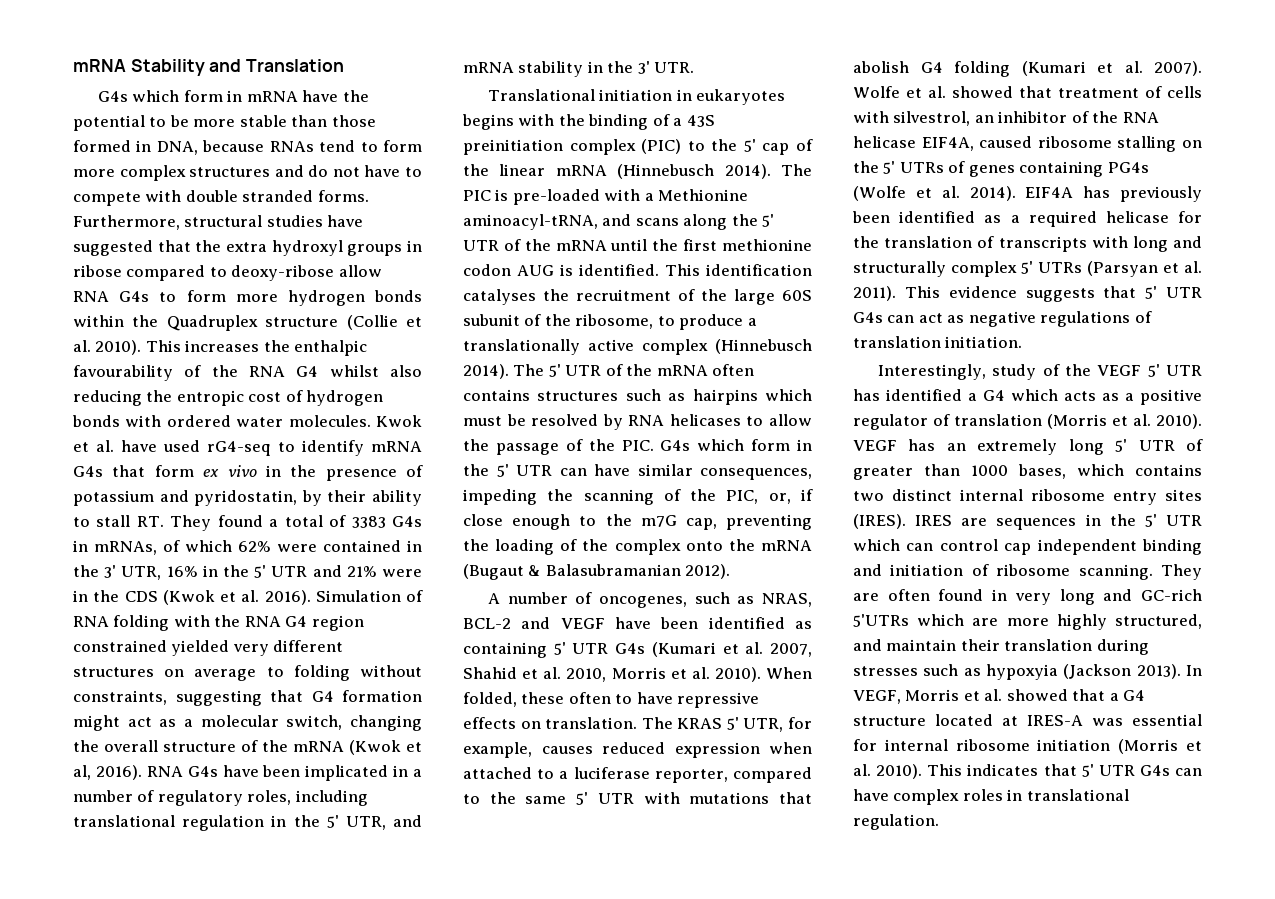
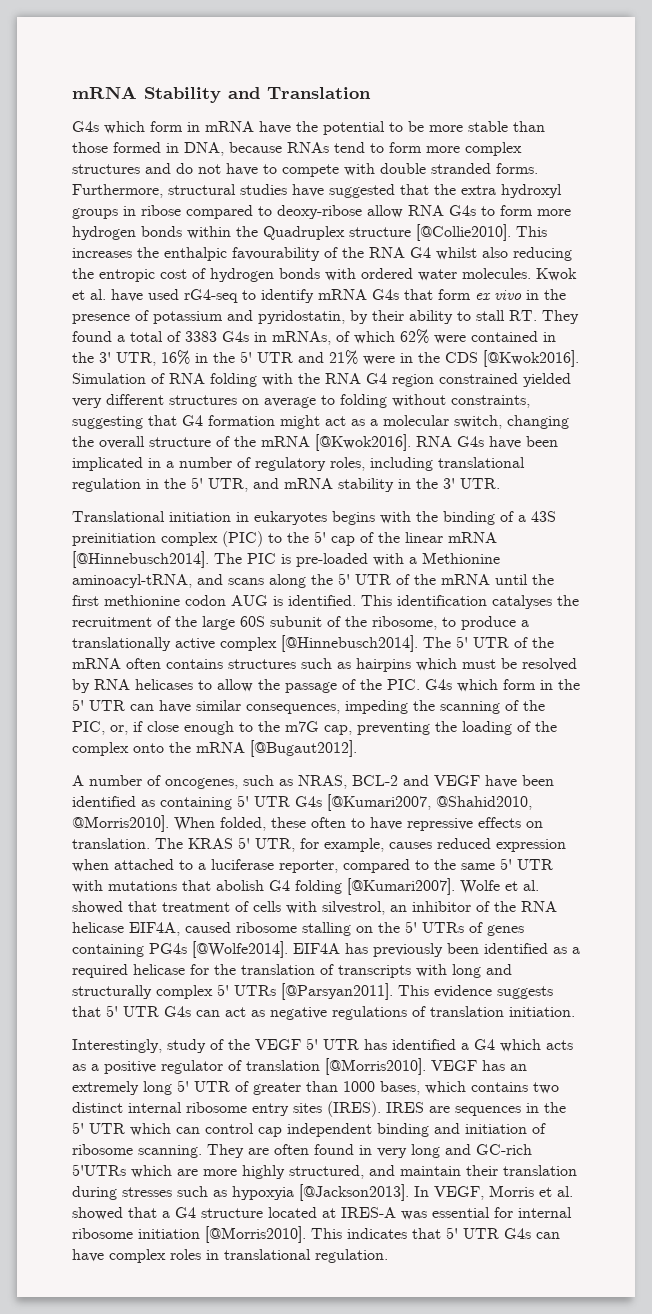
[346,315,422,330] [73,340,142,355] (Collie et al. 2010). -> [416,224,511,241] [@Collie2010].
[162,590,311,605] (Kwok et al. 2016). -> [483,350,579,367] [@Kwok2016].
[349,740,422,755] [73,765,142,780] (Kwok et al, 2016). -> [315,434,411,451] [@Kwok2016].
[617,164,771,179] (Hinnebusch 2014). -> [72,551,209,568] [@Hinnebusch2014].
[715,339,812,354] [463,364,509,379] (Hinnebusch 2014). -> [281,635,418,652] [@Hinnebusch2014].
[463,564,731,580] (Bugaut & Balasubramanian 2012). -> [250,740,357,757] [@Bugaut2012].
[651,642,812,657] [463,667,761,682] (Kumari et al. 2007, Shahid et al. 2010, Morris et al. 2010). -> [327,794,532,811] [72,815,169,832] [@Kumari2007, @Shahid2010, @Morris2010].
[1021,61,1202,76] (Kumari et al. 2007). -> [347,878,455,895] [@Kumari2007].
[853,186,1016,201] (Wolfe et al. 2014). -> [192,941,288,958] [@Wolfe2014].
[1087,261,1202,277] [853,286,896,301] (Parsyan et al. 2011). -> [281,983,393,1000] [@Parsyan2011].
[1047,414,1202,429] (Morris et al. 2010). -> [325,1058,426,1075] [@Morris2010].
[1063,664,1181,679] (Jackson 2013). -> [299,1184,409,1201] [@Jackson2013].
[1118,739,1202,754] [853,764,923,779] (Morris et al. 2010). -> [205,1226,306,1243] [@Morris2010].

